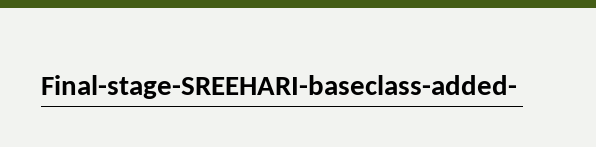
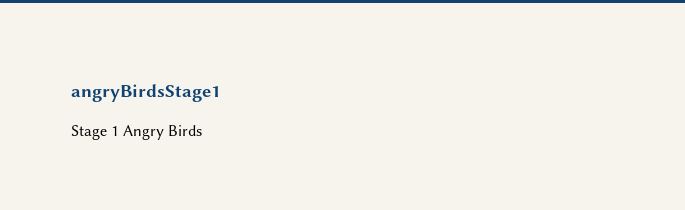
[41,75,517,99] Final-stage-SREEHARI-baseclass-added- -> [71,84,221,102] [71,125,202,140] angryBirdsStage1 // Stage 1 Angry Birds

